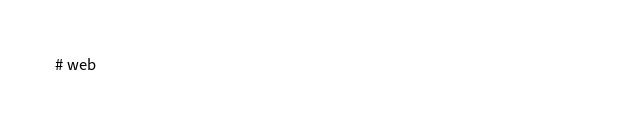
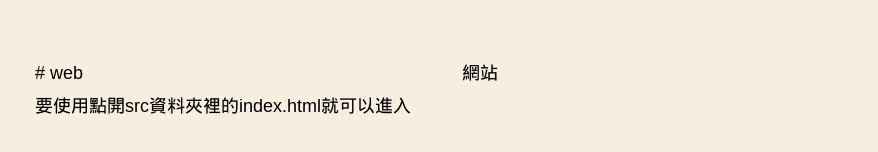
(97, 64) none -> [35,97,411,114] [462,64,498,81] // 要使用點開src資料夾裡的index.html就可以進入網站

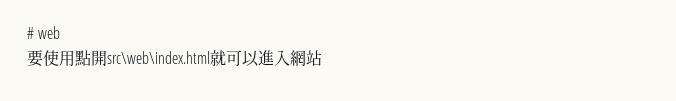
[125,97,321,114] src資料夾裡的index.html -> [107,51,210,64] src\web\index.html

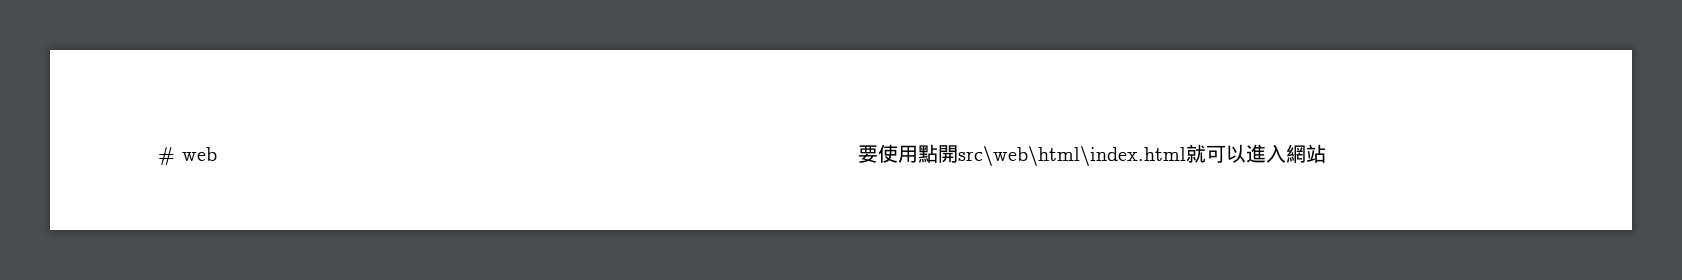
[107,51,210,64] src\web\index.html -> [958,146,1186,166] src\web\html\index.html

